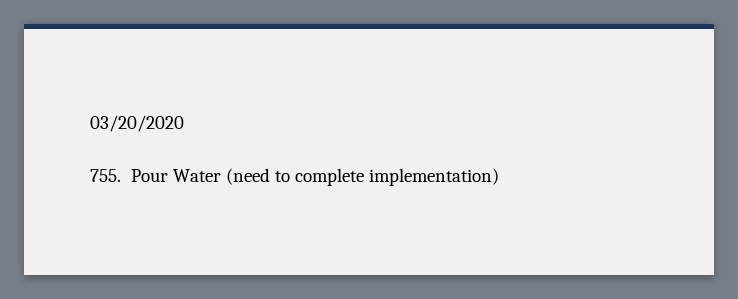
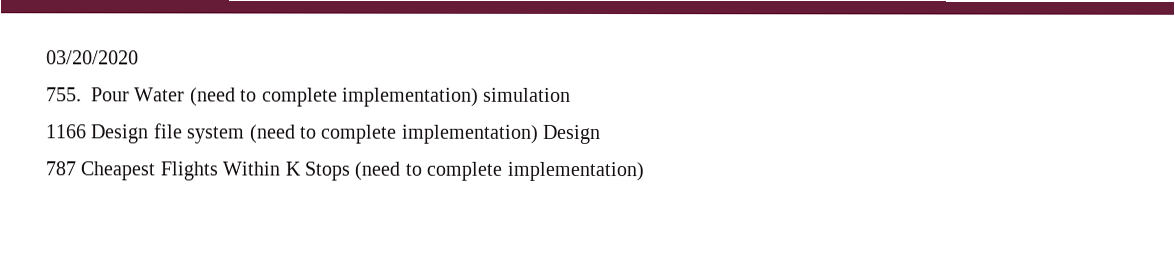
(500, 177) none -> [483,87,572,102] [45,123,602,145] [45,161,644,182] simulation // 1166 Design file system (need to complete implementation) Design // 787 Cheapest Flights Within K Stops (need to complete implementation)

